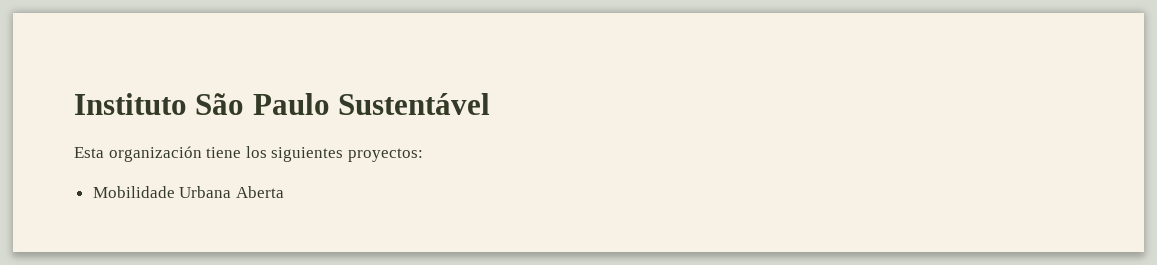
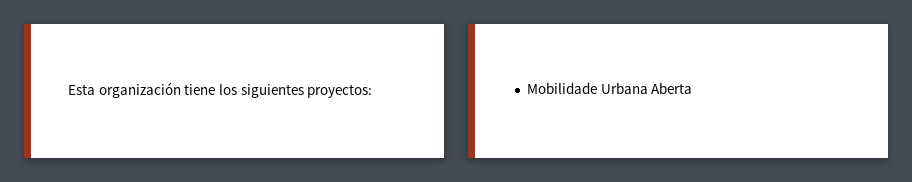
[74,93,491,115] Instituto São Paulo Sustentável // -> (68, 89) none

